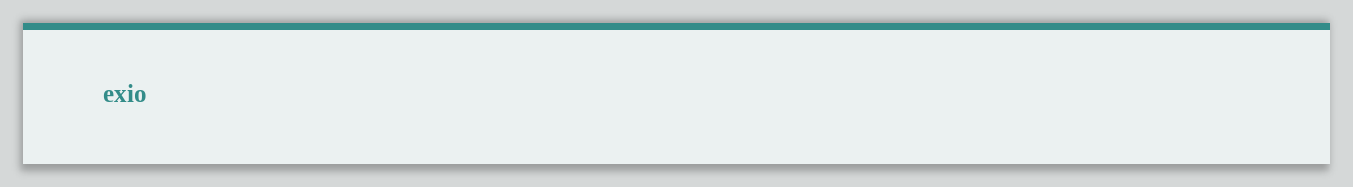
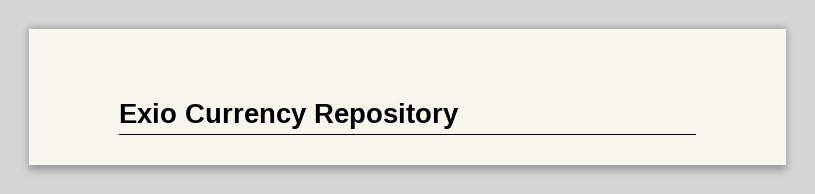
[103,84,147,102] exio -> [119,103,459,129] Exio Currency Repository

